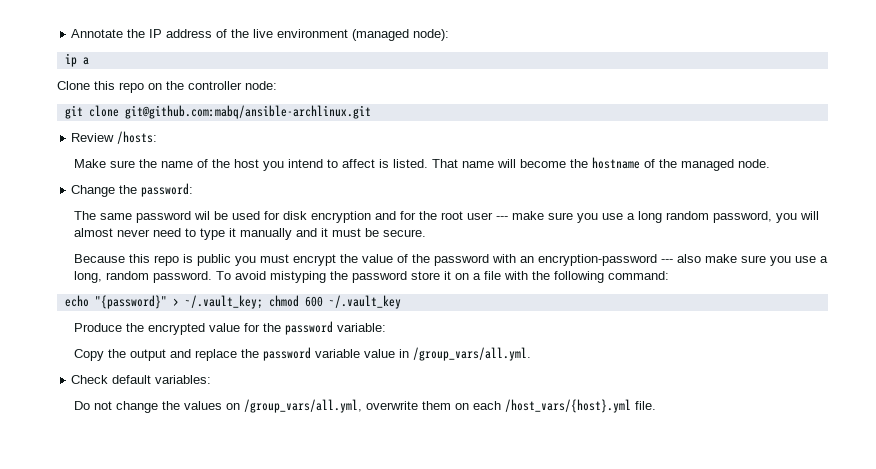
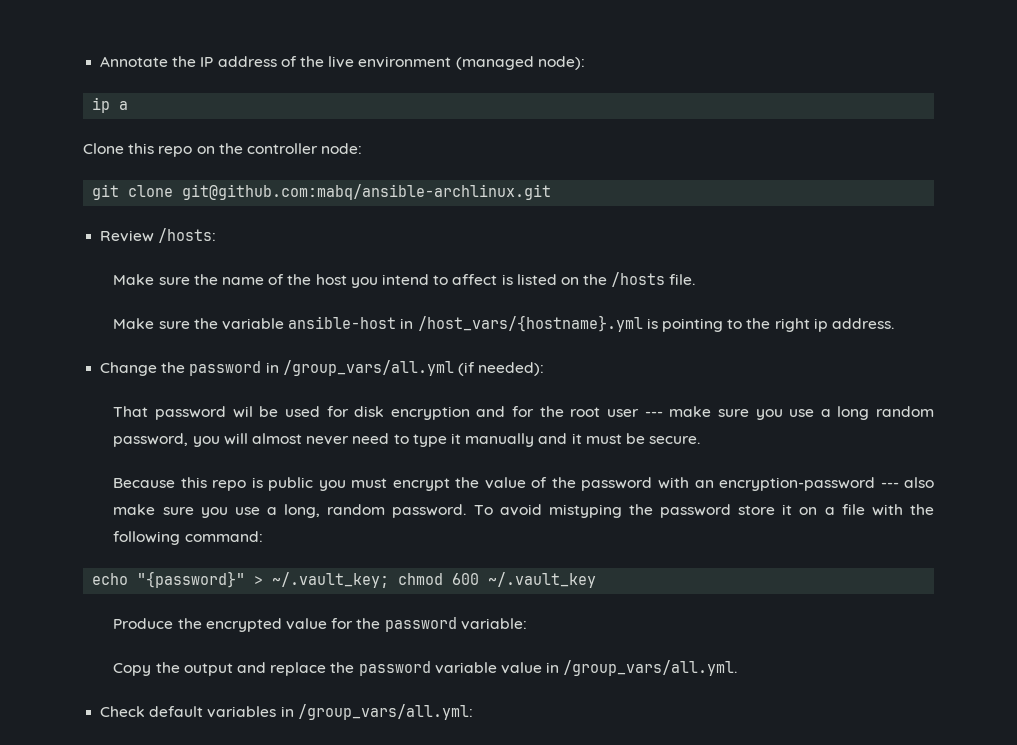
[392,157,770,171] [71,183,194,197] [73,211,132,220] listed. That name will become the hostname of the managed node. // Change the password: // The same -> [516,272,696,287] [113,315,894,332] [100,360,545,376] [113,406,149,417] listed on the /hosts file. // Make sure the variable ansible-host in /host_vars/{hostname}.yml is pointing to the right ip address. // Change the password in /group_vars/all.yml (if needed): // That
[155,375,212,384] [73,399,656,413] variables: // Do not change the values on /group_vars/all.yml, overwrite them on each /host_vars/{host}.yml file. -> [207,704,473,720] variables in /group_vars/all.yml:

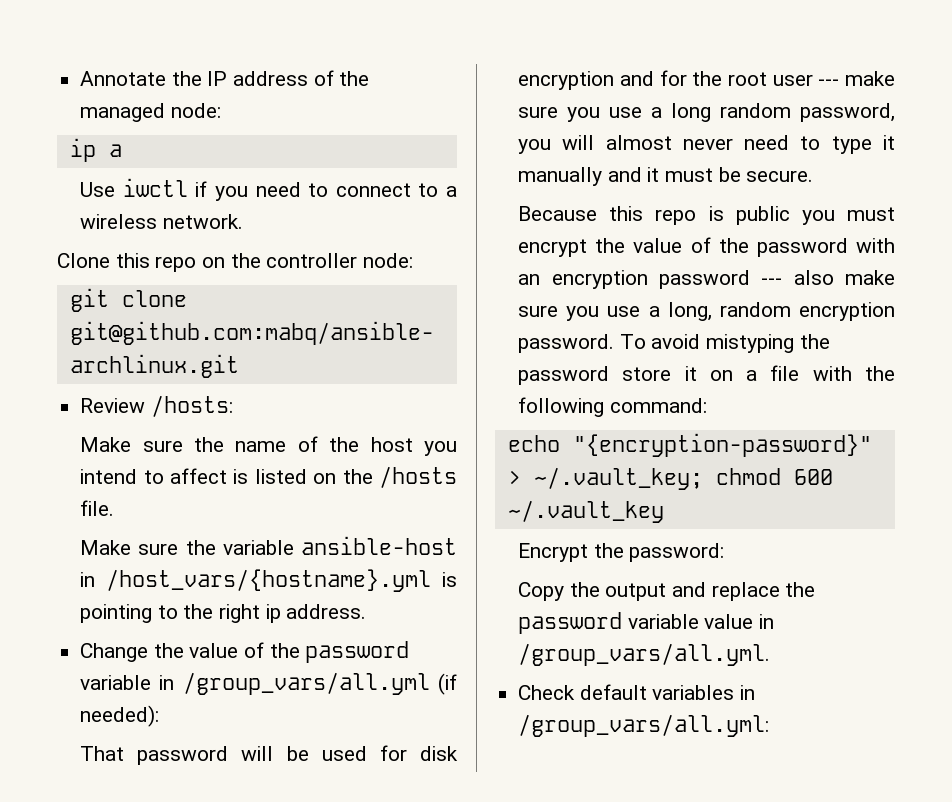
[328,56,585,70] [92,97,129,113] live environment (managed node): // ip a -> [80,103,221,122] [69,138,122,162] [80,178,458,201] [80,214,243,229] managed node: // ip a // Use iwctl if you need to connect to a wireless network.
[189,361,262,376] password -> [189,641,410,663] [80,675,152,690] value of the password variable
[232,406,253,418] wil -> [241,746,274,761] will
[718,477,875,491] encryption-password -> [551,270,750,289] encryption password
(386, 509) none -> [799,302,895,321] encryption
[137,571,246,588] "{password}" -> [572,433,872,457] "{encryption-password}"
[113,617,527,632] Produce the encrypted value for the password variable: -> [518,543,725,562] Encrypt the password:

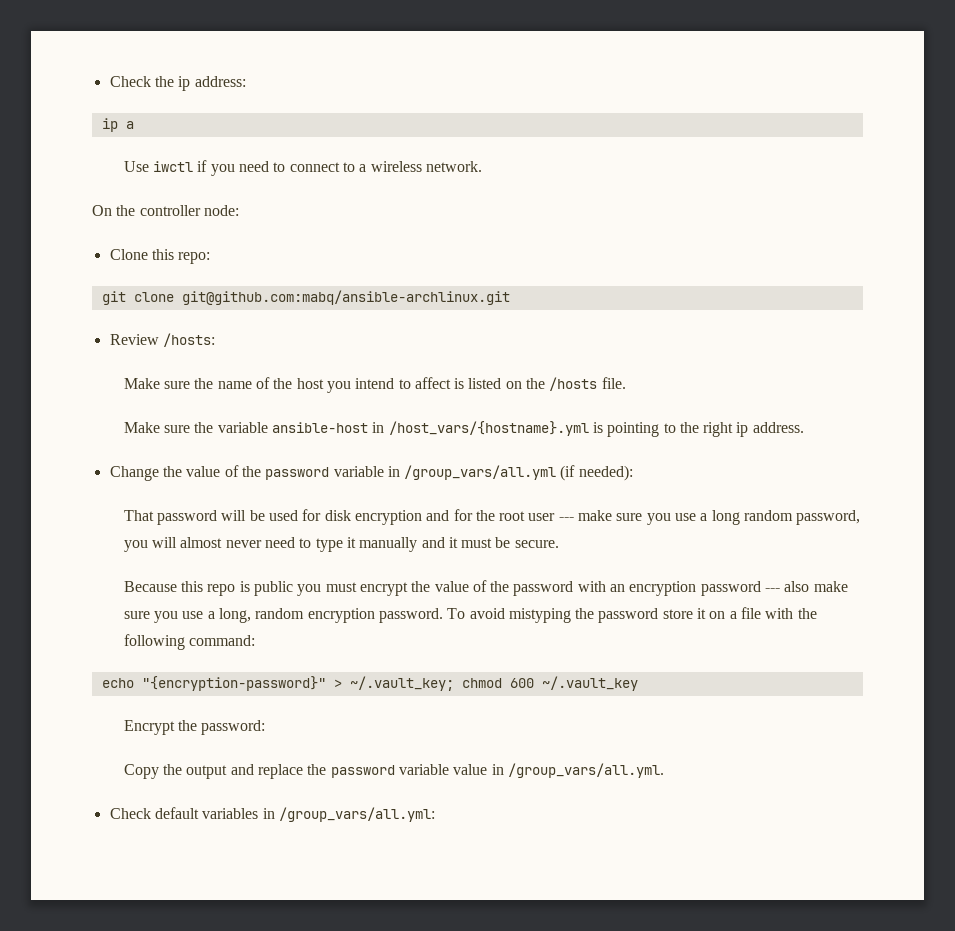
[80,70,370,86] [80,103,221,122] Annotate the IP address of the managed node: -> [109,76,246,91] Check the ip address:
[57,253,226,272] Clone this repo on -> [92,205,112,216] On
(414, 260) none -> [109,249,211,264] // Clone this repo:

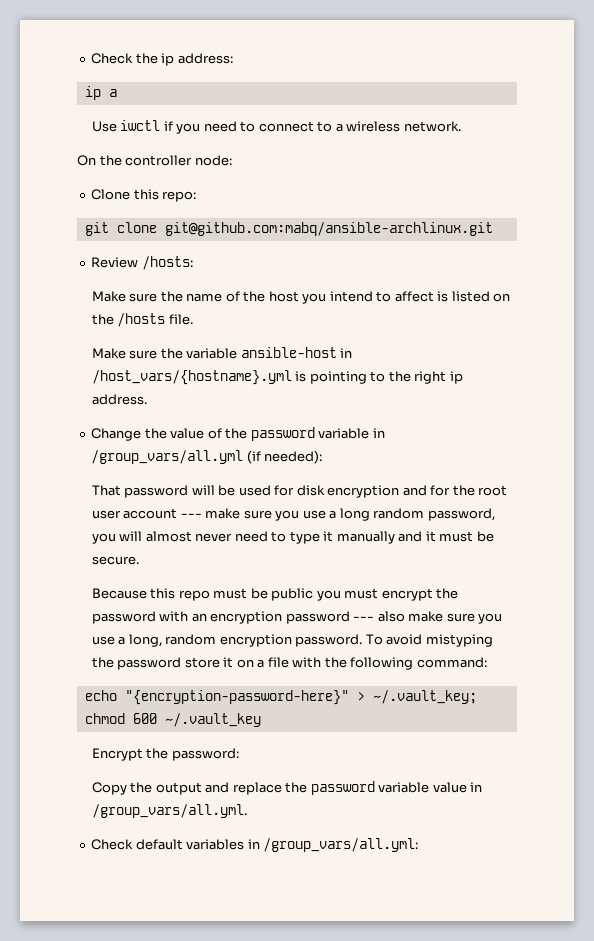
(556, 517) none -> [123,508,178,519] account
[239,581,250,592] is -> [213,588,268,599] must be
[434,580,510,592] value of the -> (459, 593) none
[141,676,326,691] "{encryption-password}" -> [124,690,349,705] "{encryption-password-here}"

